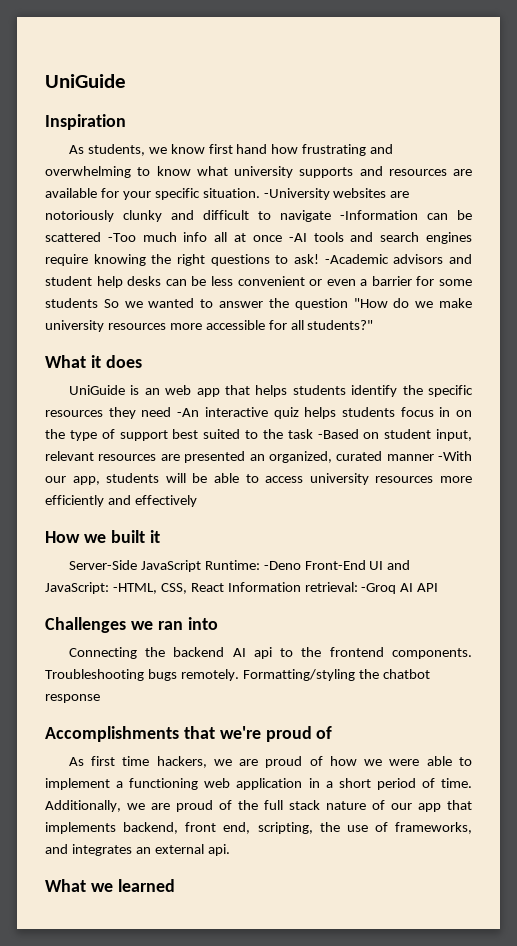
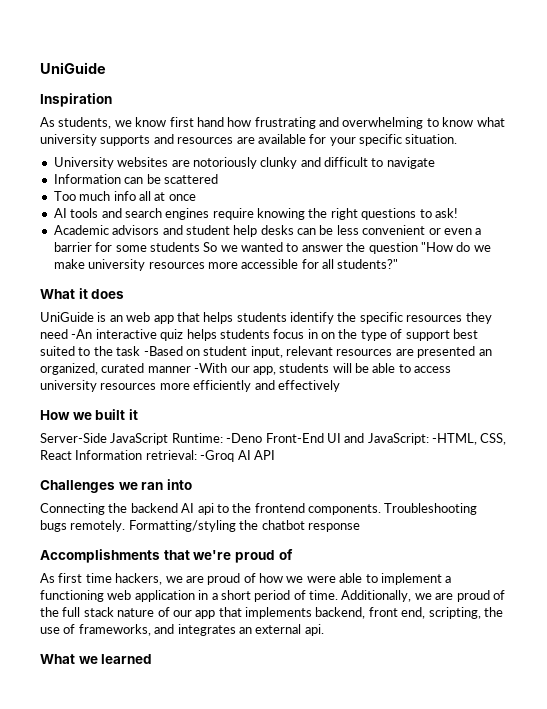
[263,188,330,200] -University -> [53,157,114,169] // University
[340,210,418,220] -Information -> [53,174,121,184] // Information
[107,233,136,242] -Too -> [53,191,76,201] // Too
[288,233,307,242] -AI -> [53,208,67,218] // AI
[324,254,389,264] -Academic -> [53,225,109,235] // Academic

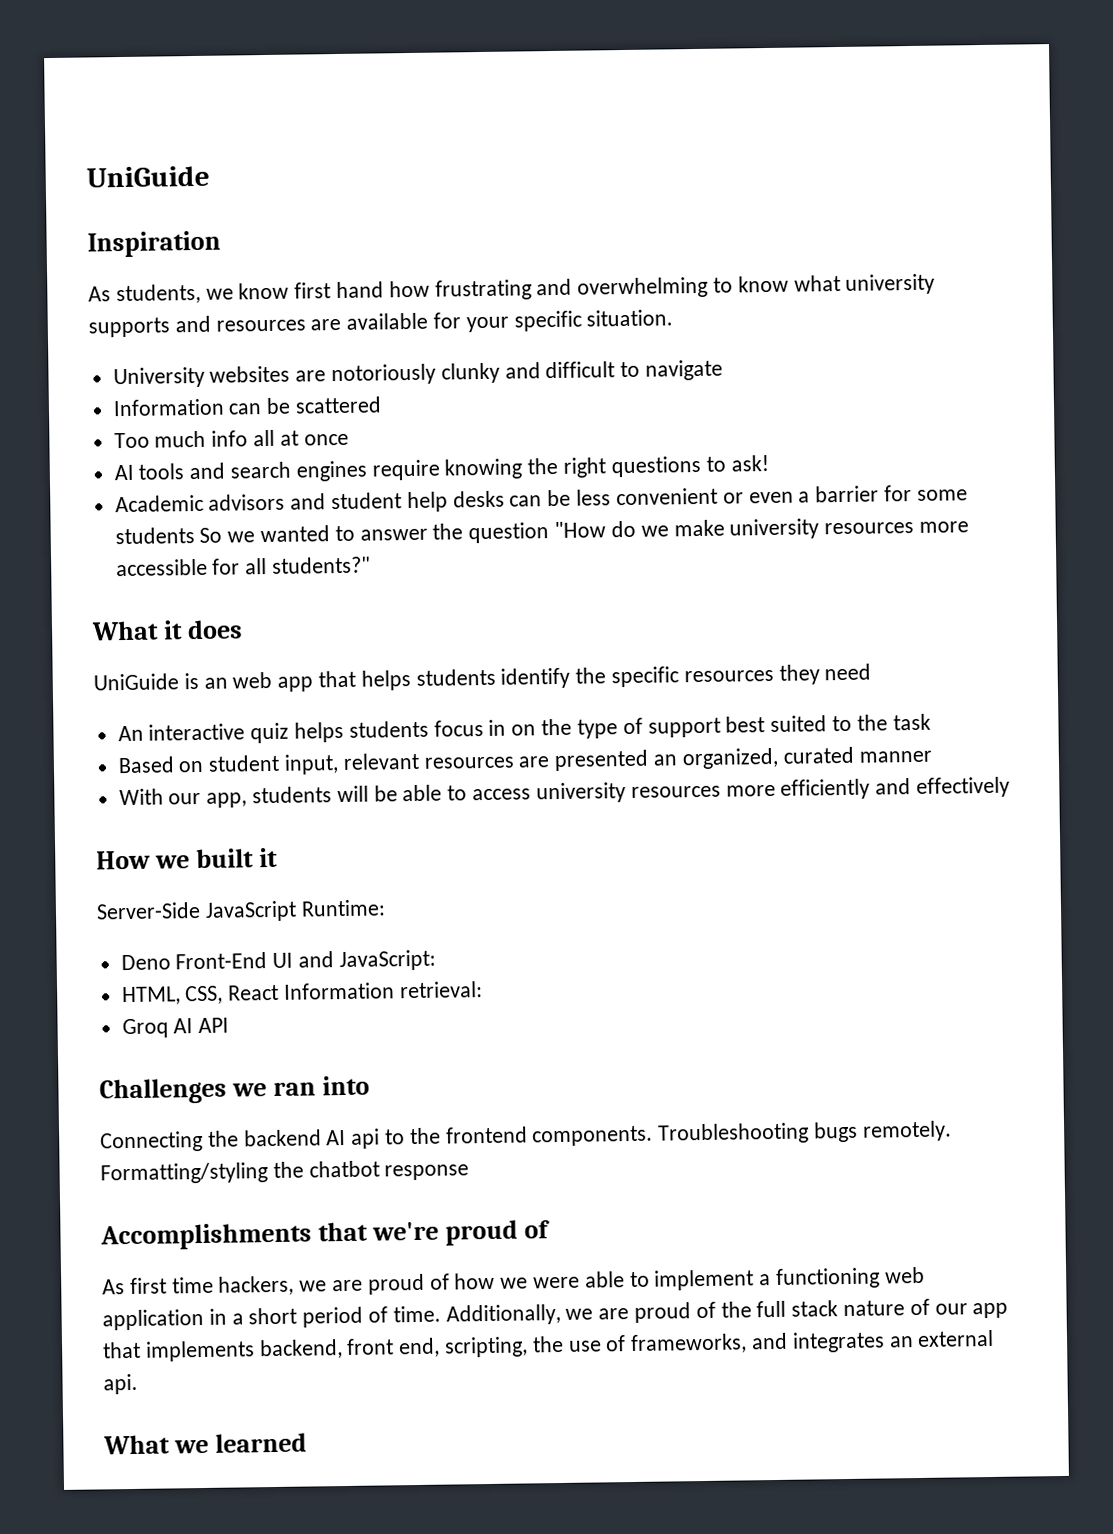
[71,329,93,339] -An -> [117,725,144,742] // An
[143,346,183,356] -Based -> [117,756,175,774] // Based
[194,363,228,373] -With -> [118,788,164,806] // With
[226,433,263,443] -Deno -> [120,954,171,971] // Deno
[432,433,477,445] -HTML, -> [121,986,181,1006] // HTML,
[200,450,235,462] -Groq -> [121,1018,169,1039] // Groq

